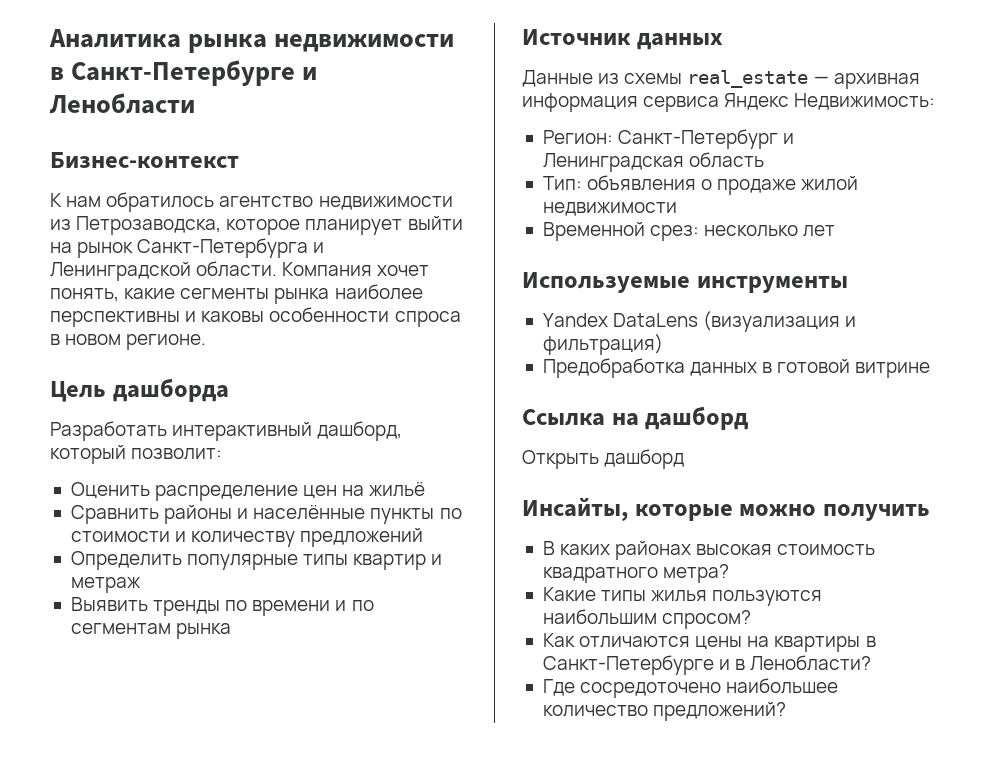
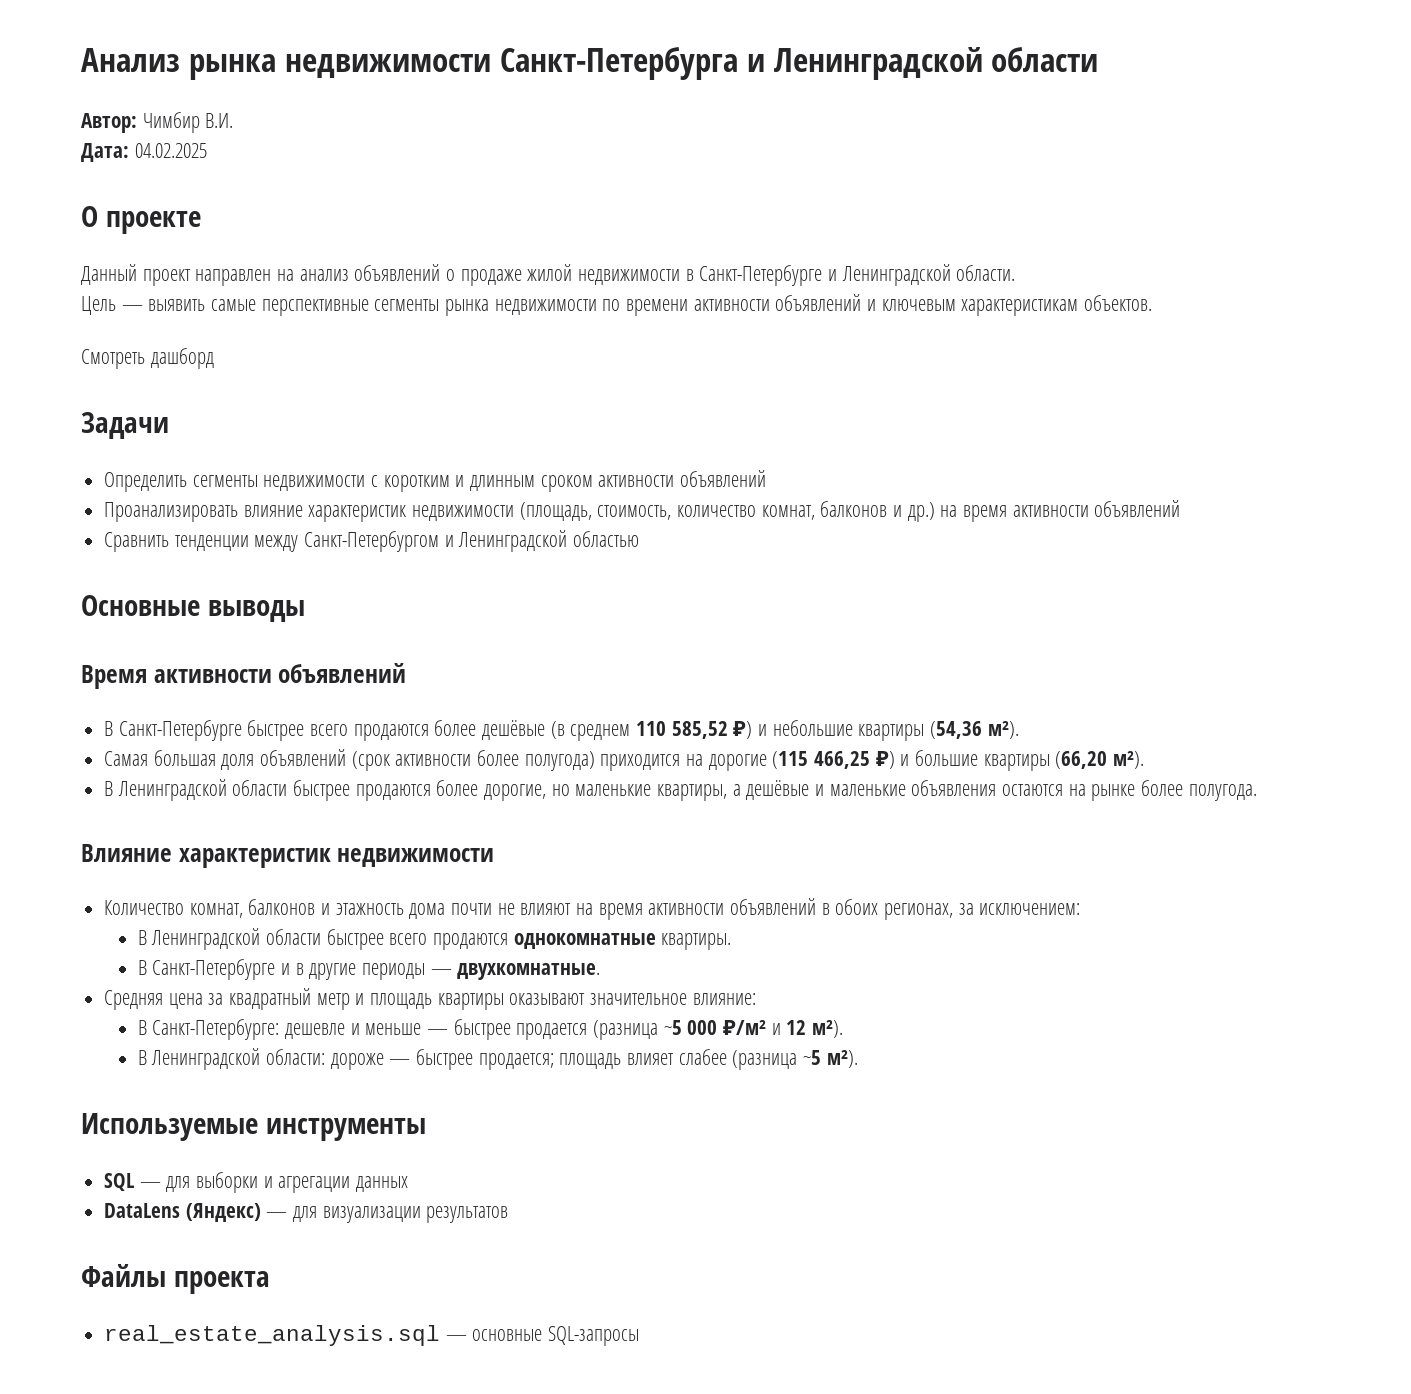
[49,29,455,53] [50,60,318,86] [49,93,195,114] [50,152,239,168] [50,192,453,212] [50,216,463,235] [50,238,325,258] [50,261,430,281] [50,284,423,304] [50,307,461,327] [50,334,207,350] [50,378,229,402] [50,421,403,441] [50,445,223,464] [70,482,426,501] [70,505,462,524] [70,528,424,547] [70,551,443,570] [70,577,141,593] [70,597,374,616] [70,623,232,639] [522,29,723,50] [522,70,920,89] [522,93,936,112] [542,129,795,149] [542,152,765,172] [542,175,859,195] [542,202,677,216] [542,222,836,241] [522,272,848,293] [542,311,857,332] [542,334,663,355] [542,358,931,378] [522,406,750,430] [522,449,685,469] [522,497,930,521] [542,541,876,560] [542,564,730,583] [542,587,823,606] [542,609,752,629] [542,633,876,652] [542,655,872,675] [542,678,839,698] [542,702,787,721] Аналитика рынка недвижимости в Санкт-Петербурге и Ленобласти // Бизнес-контекст // К нам обратилось агентство недвижимости из Петрозаводска, которое планирует выйти на рынок Санкт-Петербурга и Ленинградской области. Компания хочет понять, какие сегменты рынка наиболее перспективны и каковы особенности спроса в новом регионе. // Цель дашборда // Разработать интерактивный дашборд, который позволит: // Оценить распределение цен на жильё // Сравнить районы и населённые пункты по стоимости и количеству предложений // Определить популярные типы квартир и метраж // Выявить тренды по времени и по сегментам рынка // Источник данных // Данные из схемы real_estate — архивная информация сервиса Яндекс Недвижимость: // Регион: Санкт-Петербург и Ленинградская область // Тип: объявления о продаже жилой недвижимости // Временной срез: несколько лет // Используемые инструменты // Yandex DataLens (визуализация и фильтрация) // Предобработка данных в готовой витрине // Ссылка на дашборд // Открыть дашборд // Инсайты, которые можно получить // В каких районах высокая стоимость квадратного метра? // Какие типы жилья пользуются наибольшим спросом? // Как отличаются цены на квартиры в Санкт-Петербурге и в Ленобласти? // Где сосредоточено наибольшее количество предложений? -> [81,47,1099,80] [81,112,234,133] [81,143,207,162] [81,206,201,234] [81,264,1016,286] [81,294,1153,316] [81,348,214,369] [81,412,169,439] [104,470,767,492] [104,500,1181,522] [104,530,640,552] [81,595,305,622] [81,663,407,689] [104,720,1019,741] [104,749,1145,771] [104,779,1257,801] [81,844,495,868] [104,898,1081,920] [137,928,732,950] [137,959,601,980] [104,988,756,1010] [137,1019,844,1040] [137,1048,858,1070] [81,1113,426,1141] [104,1172,409,1193] [104,1203,509,1223] [81,1264,270,1294] [104,1325,640,1346] Анализ рынка недвижимости Санкт-Петербурга и Ленинградской области // Автор: Чимбир В.И. // Дата: 04.02.2025 // О проекте // Данный проект направлен на анализ объявлений о продаже жилой недвижимости в Санкт-Петербурге и Ленинградской области. // Цель — выявить самые перспективные сегменты рынка недвижимости по времени активности объявлений и ключевым характеристикам объектов. // Смотреть дашборд // Задачи // Определить сегменты недвижимости с коротким и длинным сроком активности объявлений // Проанализировать влияние характеристик недвижимости (площадь, стоимость, количество комнат, балконов и др.) на время активности объявлений // Сравнить тенденции между Санкт-Петербургом и Ленинградской областью // Основные выводы // Время активности объявлений // В Санкт-Петербурге быстрее всего продаются более дешёвые (в среднем 110 585,52 ₽) и небольшие квартиры (54,36 м²). // Самая большая доля объявлений (срок активности более полугода) приходится на дорогие (115 466,25 ₽) и большие квартиры (66,20 м²). // В Ленинградской области быстрее продаются более дорогие, но маленькие квартиры, а дешёвые и маленькие объявления остаются на рынке более полугода. // Влияние характеристик недвижимости // Количество комнат, балконов и этажность дома почти не влияют на время активности объявлений в обоих регионах, за исключением: // В Ленинградской области быстрее всего продаются однокомнатные квартиры. // В Санкт-Петербурге и в другие периоды — двухкомнатные. // Средняя цена за квадратный метр и площадь квартиры оказывают значительное влияние: // В Санкт-Петербурге: дешевле и меньше — быстрее продается (разница ~5 000 ₽/м² и 12 м²). // В Ленинградской области: дороже — быстрее продается; площадь влияет слабее (разница ~5 м²). // Используемые инструменты // SQL — для выборки и агрегации данных // DataLens (Яндекс) — для визуализации результатов // Файлы проекта // real_estate_analysis.sql — основные SQL-запросы

